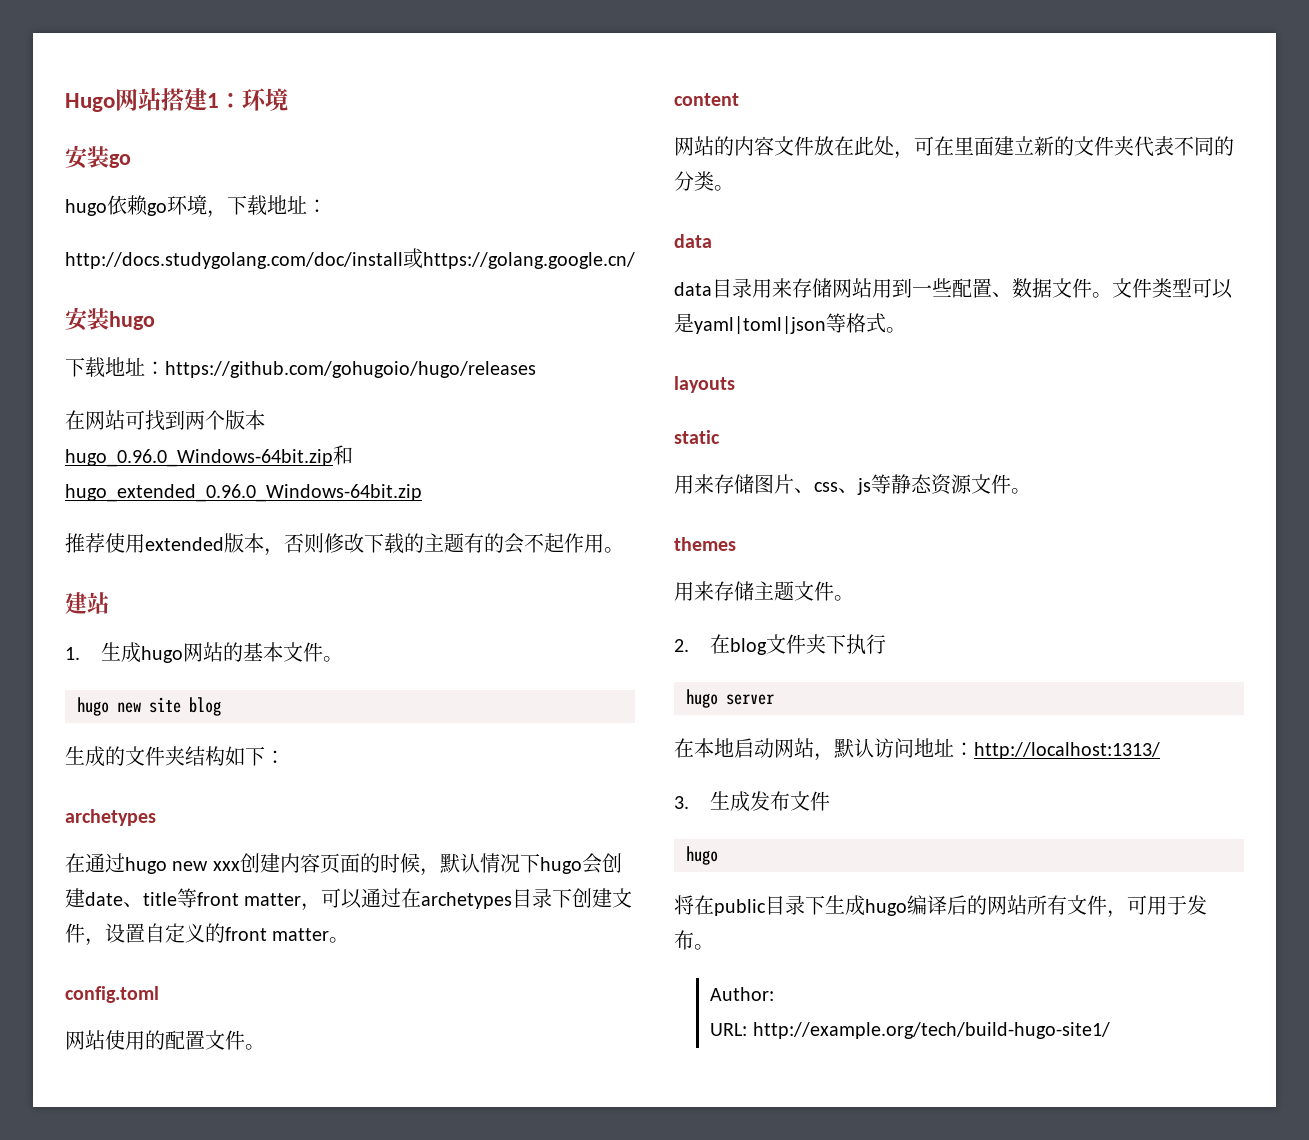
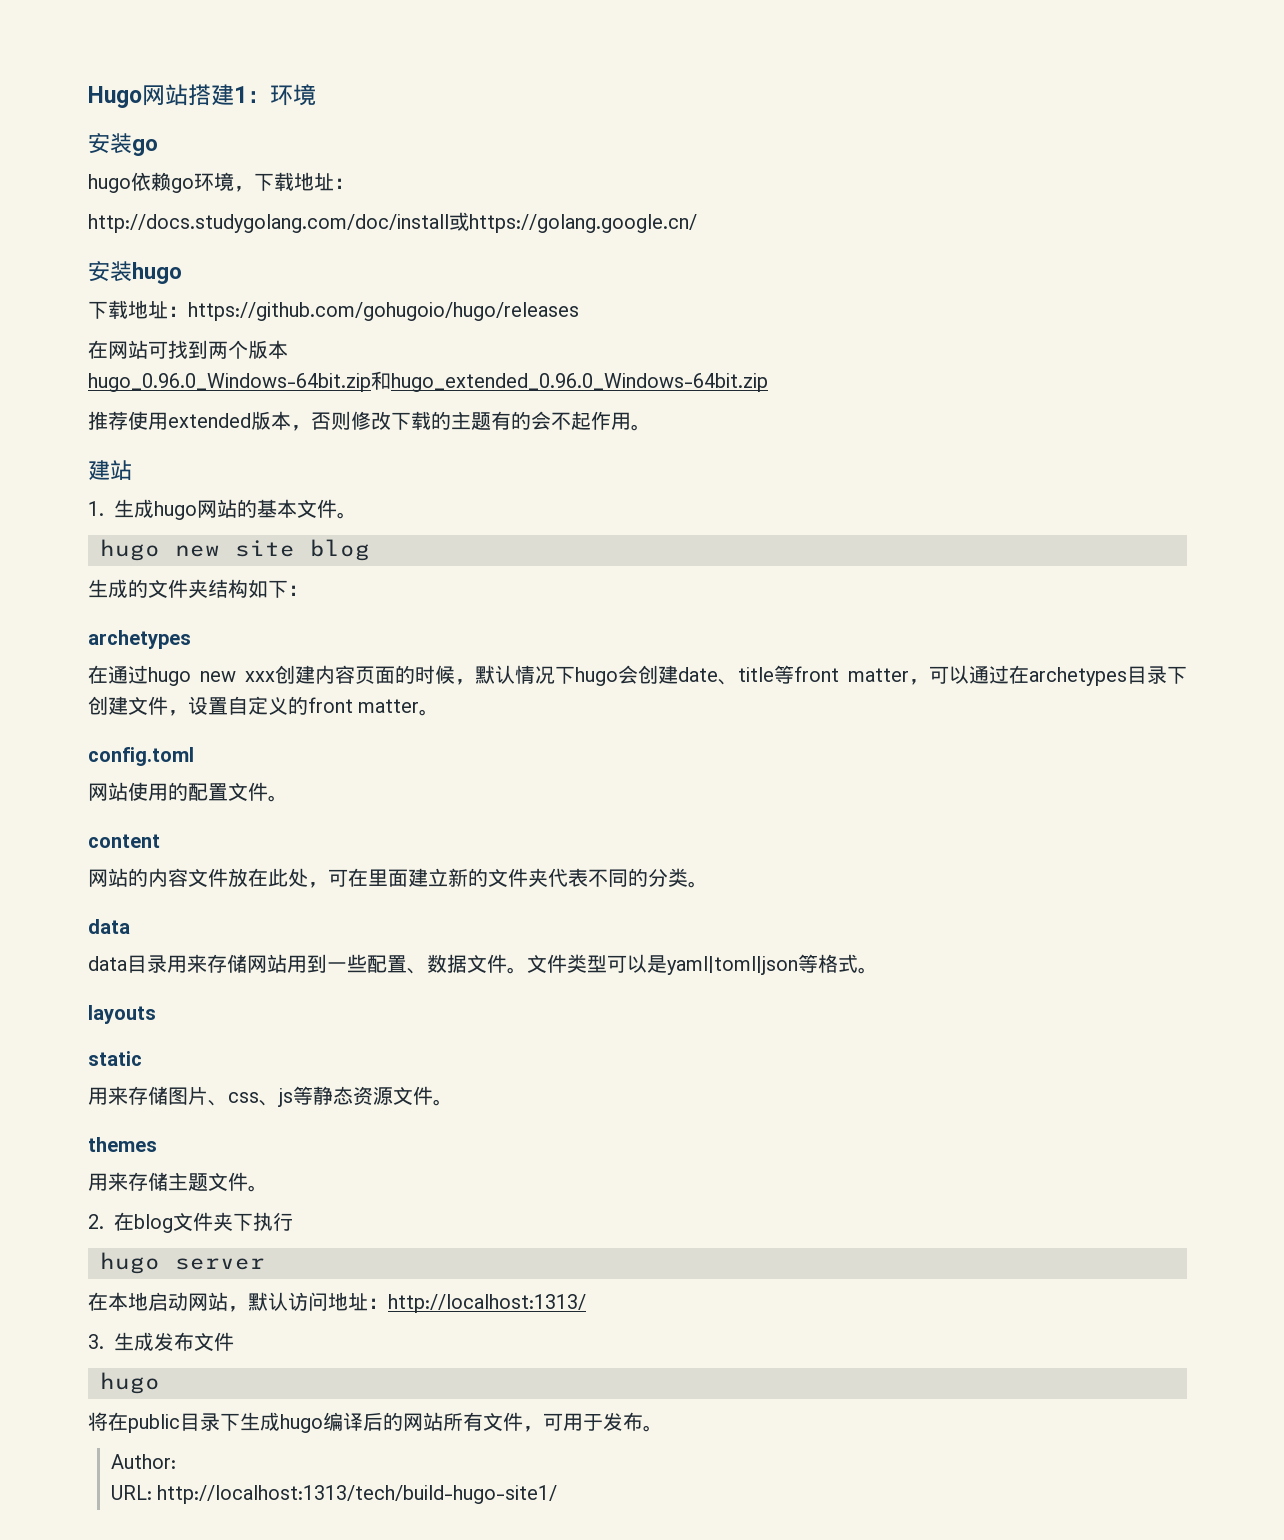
[752,1022,1110,1039] http://example.org/tech/build-hugo-site1/ -> [157,1485,558,1504] http://localhost:1313/tech/build-hugo-site1/

